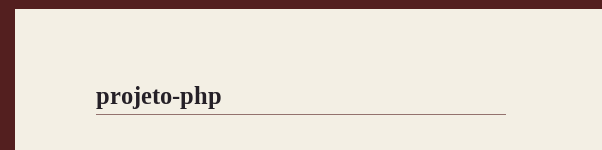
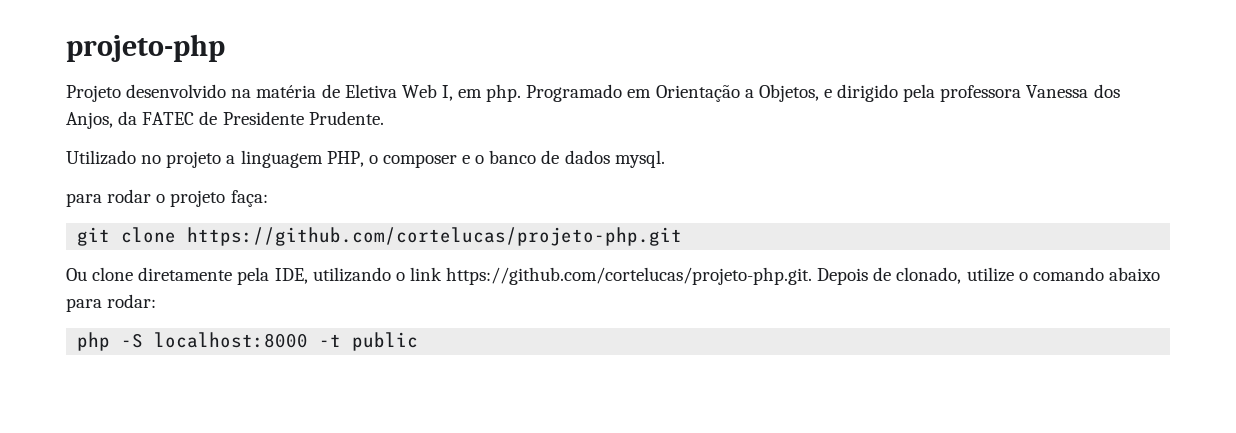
(222, 97) none -> [66,84,1120,102] [66,111,384,129] [66,150,665,168] [66,189,268,207] [77,227,683,246] [66,267,1160,285] [66,294,157,312] [77,332,419,351] // Projeto desenvolvido na matéria de Eletiva Web I, em php. Programado em Orientação a Objetos, e dirigido pela professora Vanessa dos Anjos, da FATEC de Presidente Prudente. // Utilizado no projeto a linguagem PHP, o composer e o banco de dados mysql. // para rodar o projeto faça: // git clone https://github.com/cortelucas/projeto-php.git // Ou clone diretamente pela IDE, utilizando o link https://github.com/cortelucas/projeto-php.git. Depois de clonado, utilize o comando abaixo para rodar: // php -S localhost:8000 -t public

